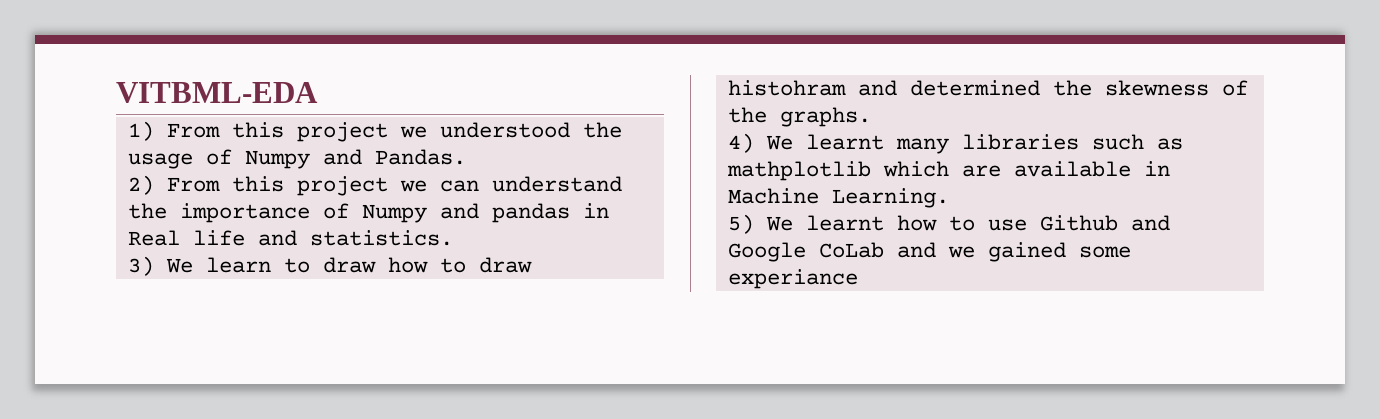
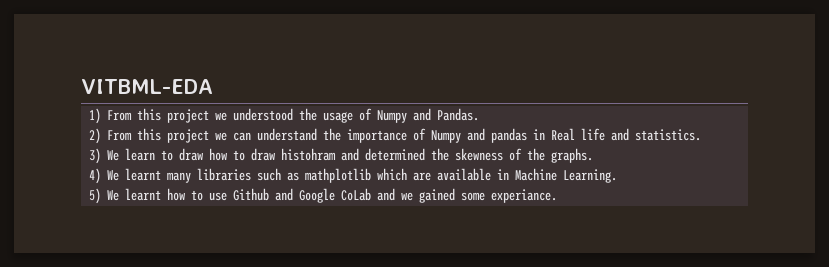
[728,269,858,289] experiance -> [491,189,558,203] experiance.

